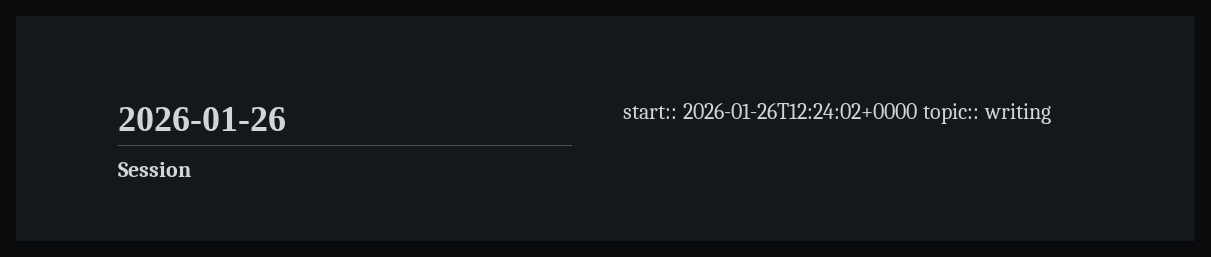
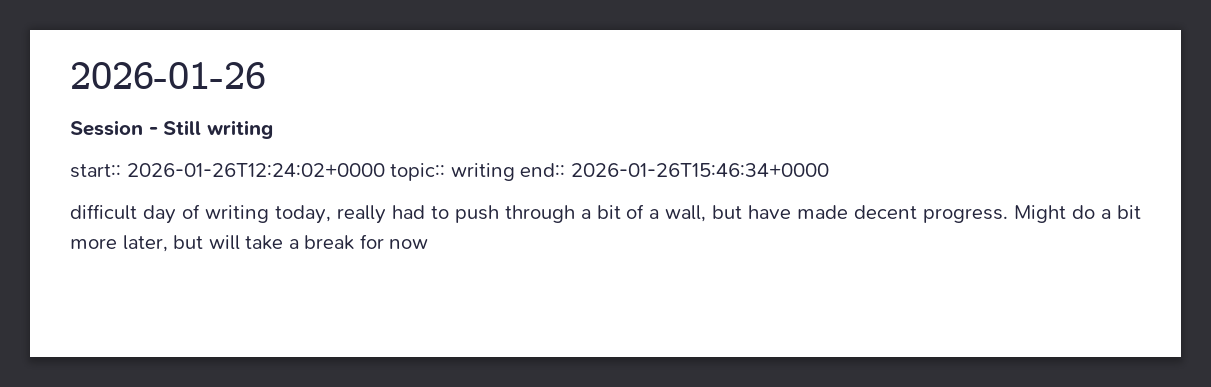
(191, 169) none -> [148,120,273,139] - Still writing
(1051, 113) none -> [520,163,829,177] [70,204,1141,224] [70,234,429,252] end:: 2026-01-26T15:46:34+0000 // difficult day of writing today, really had to push through a bit of a wall, but have made decent progress. Might do a bit more later, but will take a break for now

